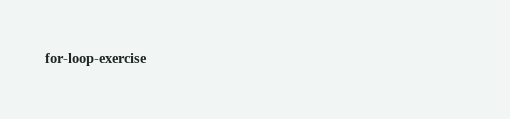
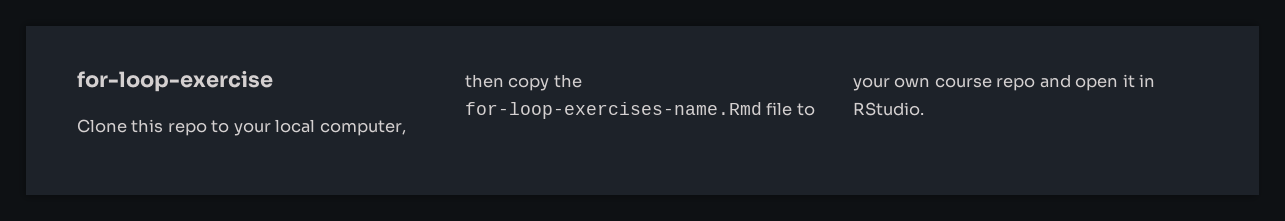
(147, 59) none -> [77,119,406,136] [465,74,582,91] [465,102,815,119] [853,74,1156,91] [853,102,924,116] // Clone this repo to your local computer, then copy the for-loop-exercises-name.Rmd file to your own course repo and open it in RStudio.

